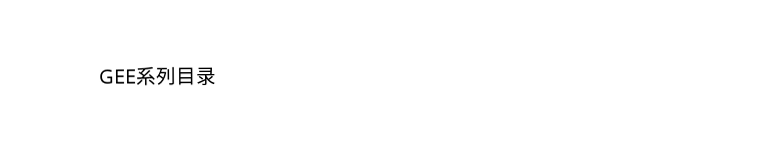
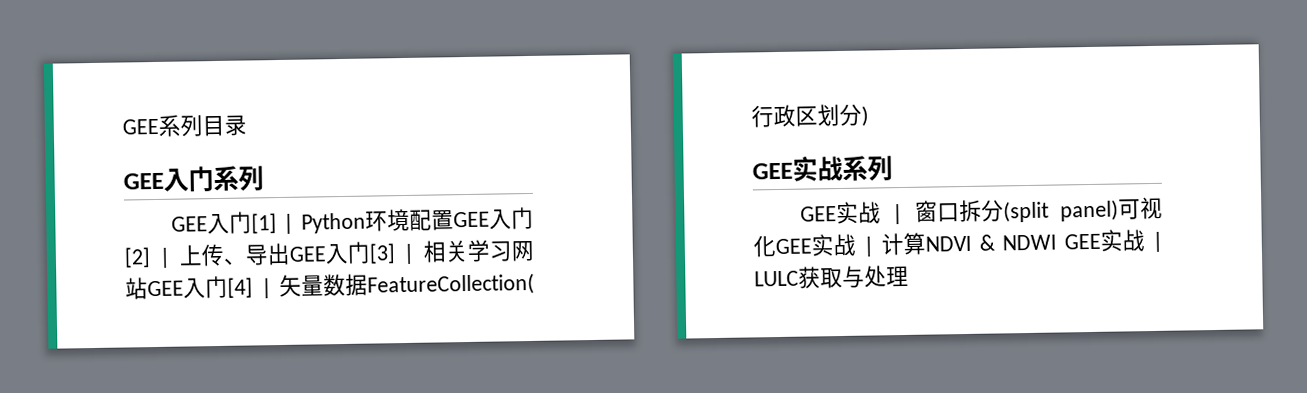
(217, 76) none -> [123,165,264,192] [170,206,534,235] [124,239,535,268] [125,272,535,300] [751,103,869,128] [752,155,893,182] [799,196,1163,225] [753,229,1163,258] [754,265,909,289] // GEE入门系列 // GEE入门[1] | Python环境配置GEE入门[2] | 上传、导出GEE入门[3] | 相关学习网站GEE入门[4] | 矢量数据FeatureCollection(行政区划分) // GEE实战系列 // GEE实战 | 窗口拆分(split panel)可视化GEE实战 | 计算NDVI & NDWI GEE实战 | LULC获取与处理

